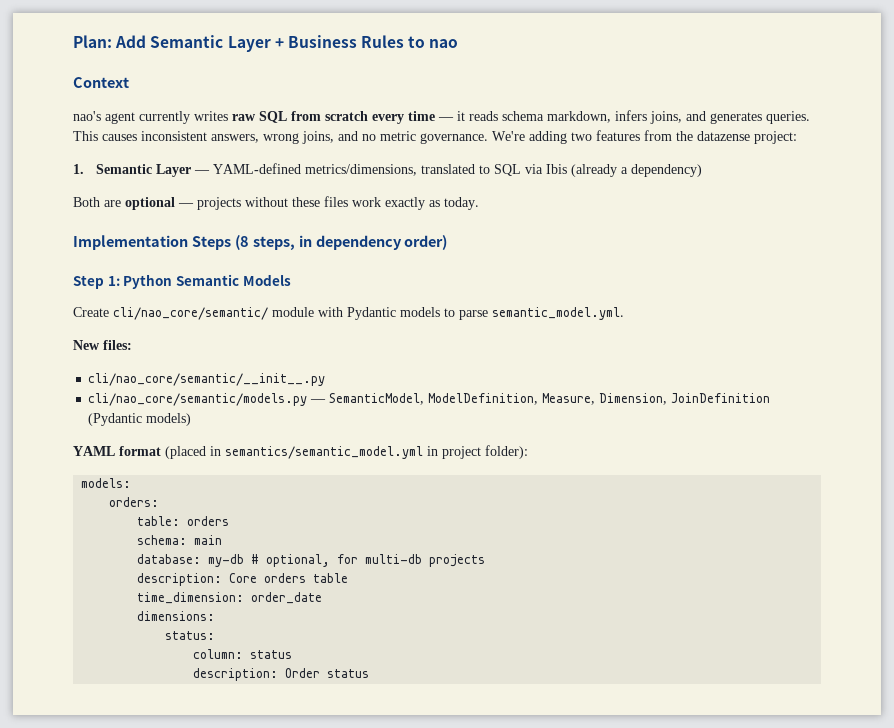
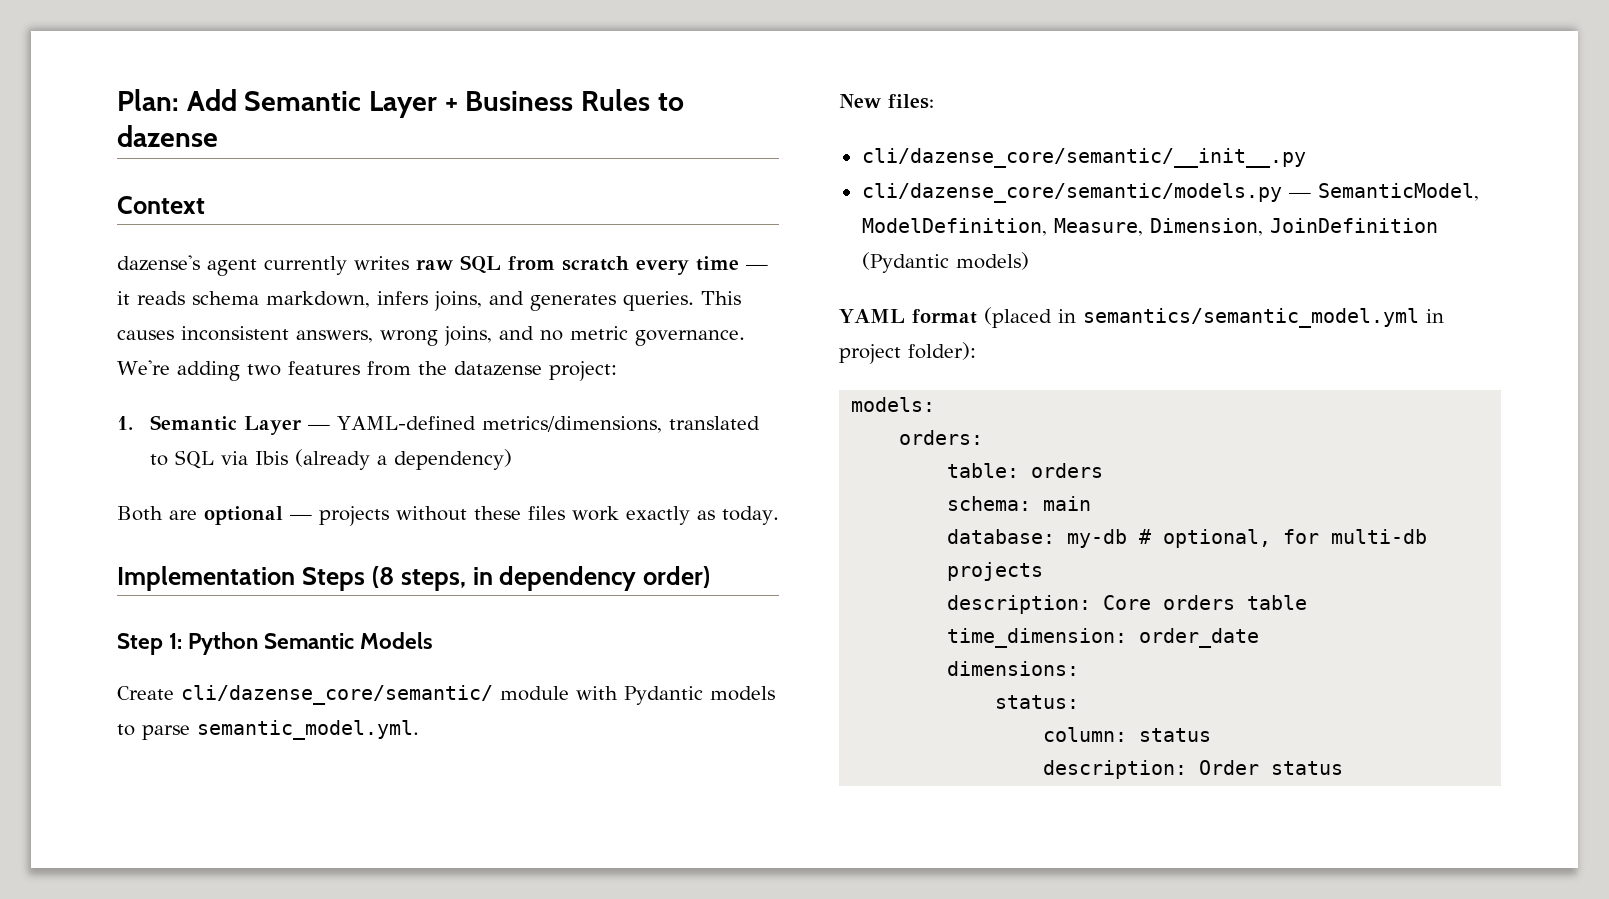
[429,39,459,48] nao -> [117,125,218,147] dazense
[73,111,101,121] nao's -> [117,255,200,271] dazense's
[113,307,268,320] cli/nao_core/semantic/ -> [181,685,493,705] cli/dazense_core/semantic/
[88,373,326,386] [88,393,308,406] cli/nao_core/semantic/__init__.py // cli/nao_core/semantic/models.py -> [861,148,1306,168] [861,183,1282,203] cli/dazense_core/semantic/__init__.py // cli/dazense_core/semantic/models.py

